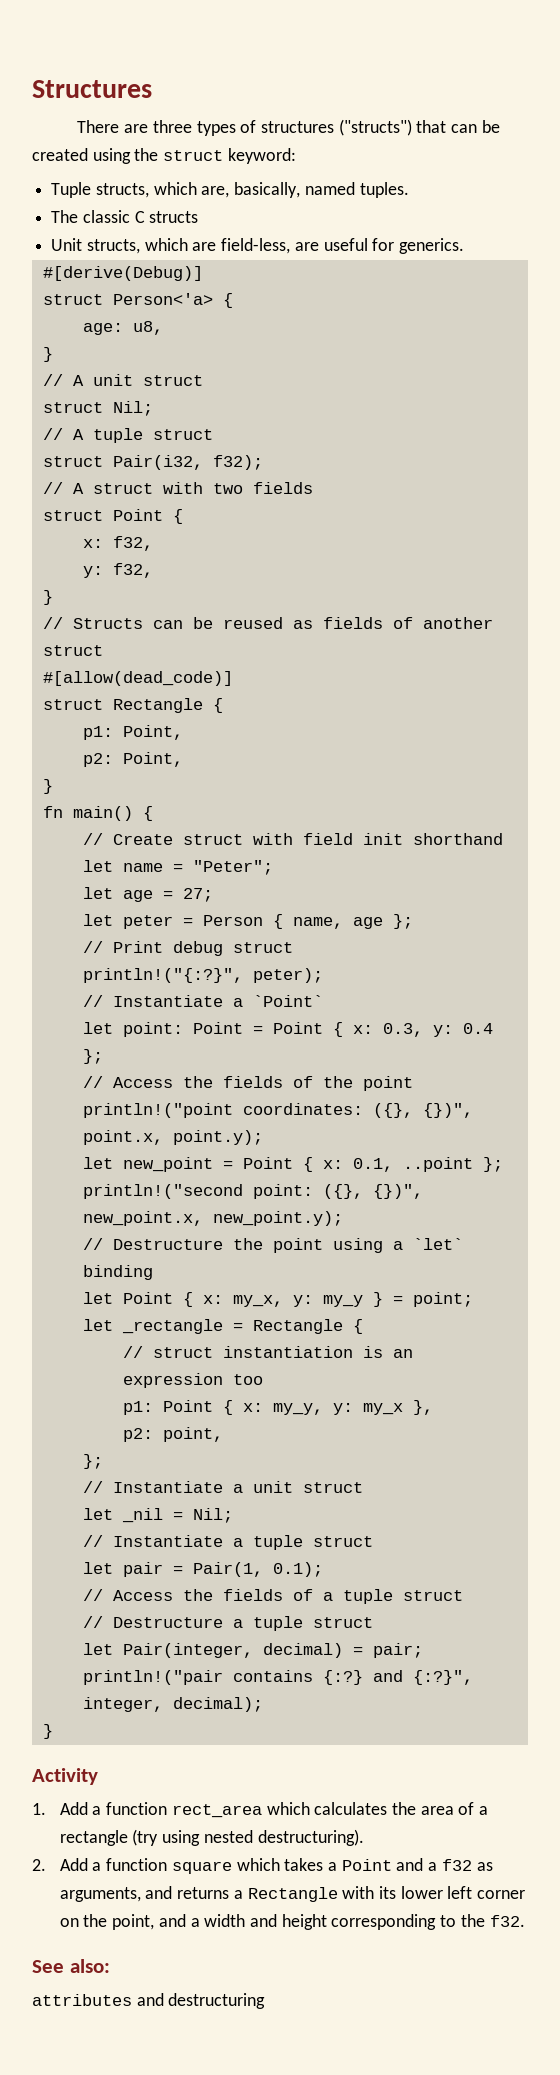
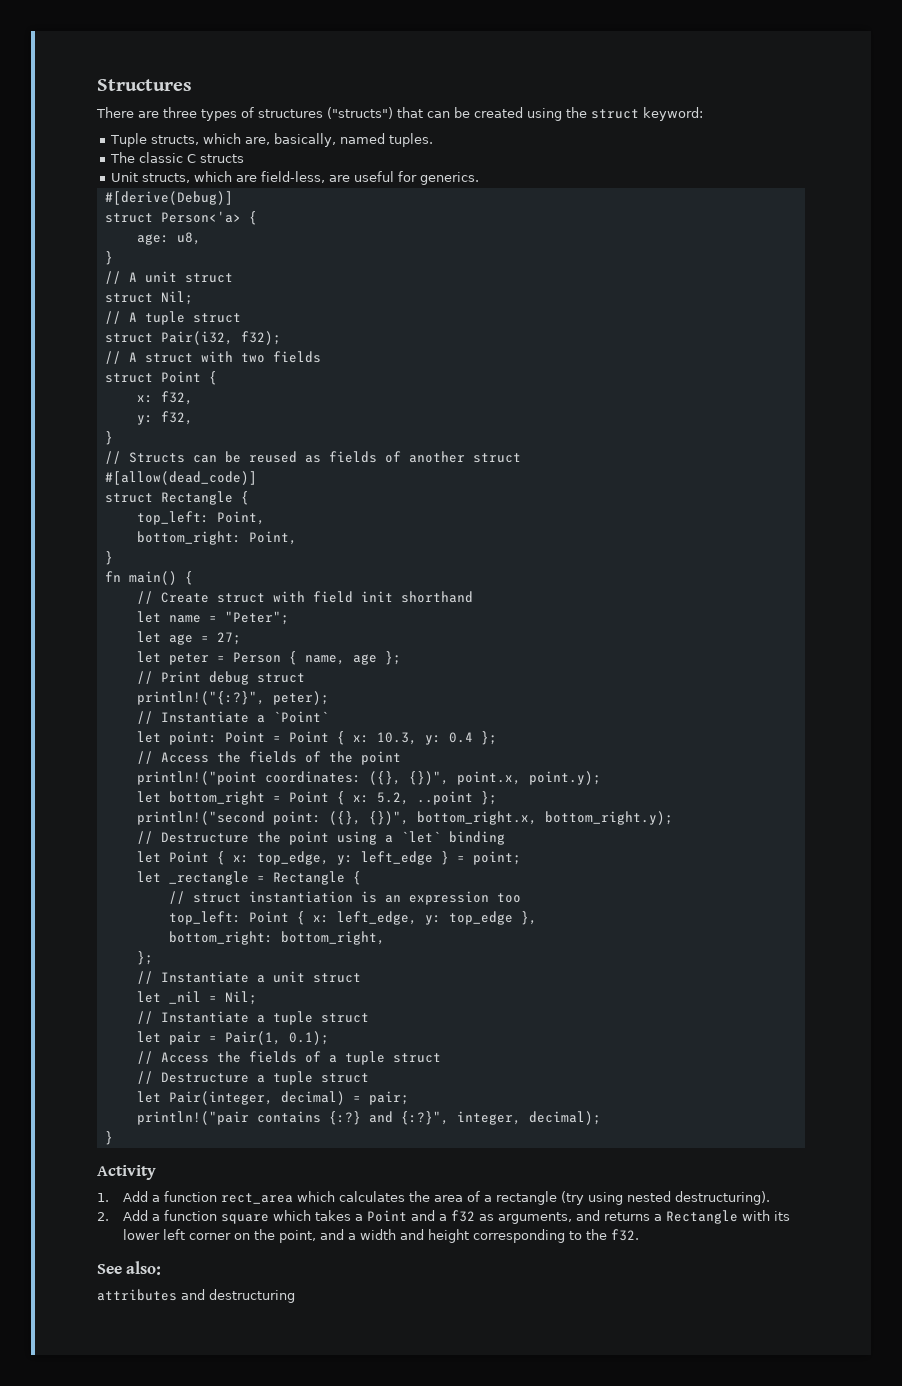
[82,725,183,740] [82,753,113,767] p1: Point, // p2: -> [136,511,265,525] [136,531,241,545] top_left: Point, // bottom_right:
[382,1023,423,1037] 0.3, -> [376,732,417,745] 10.3,
[122,1157,393,1172] new_point = Point { x: 0.1, -> [168,791,409,805] bottom_right = Point { x: 5.2,
[82,1211,343,1226] new_point.x, new_point.y); -> [416,811,673,825] bottom_right.x, bottom_right.y);
[232,1295,363,1307] my_x, y: my_y -> [256,851,433,865] top_edge, y: left_edge
[122,1400,403,1415] p1: Point { x: my_y, y: my_x -> [168,911,513,925] top_left: Point { x: left_edge, y: top_edge
[122,1427,223,1442] p2: point, -> [168,931,385,945] bottom_right: bottom_right,

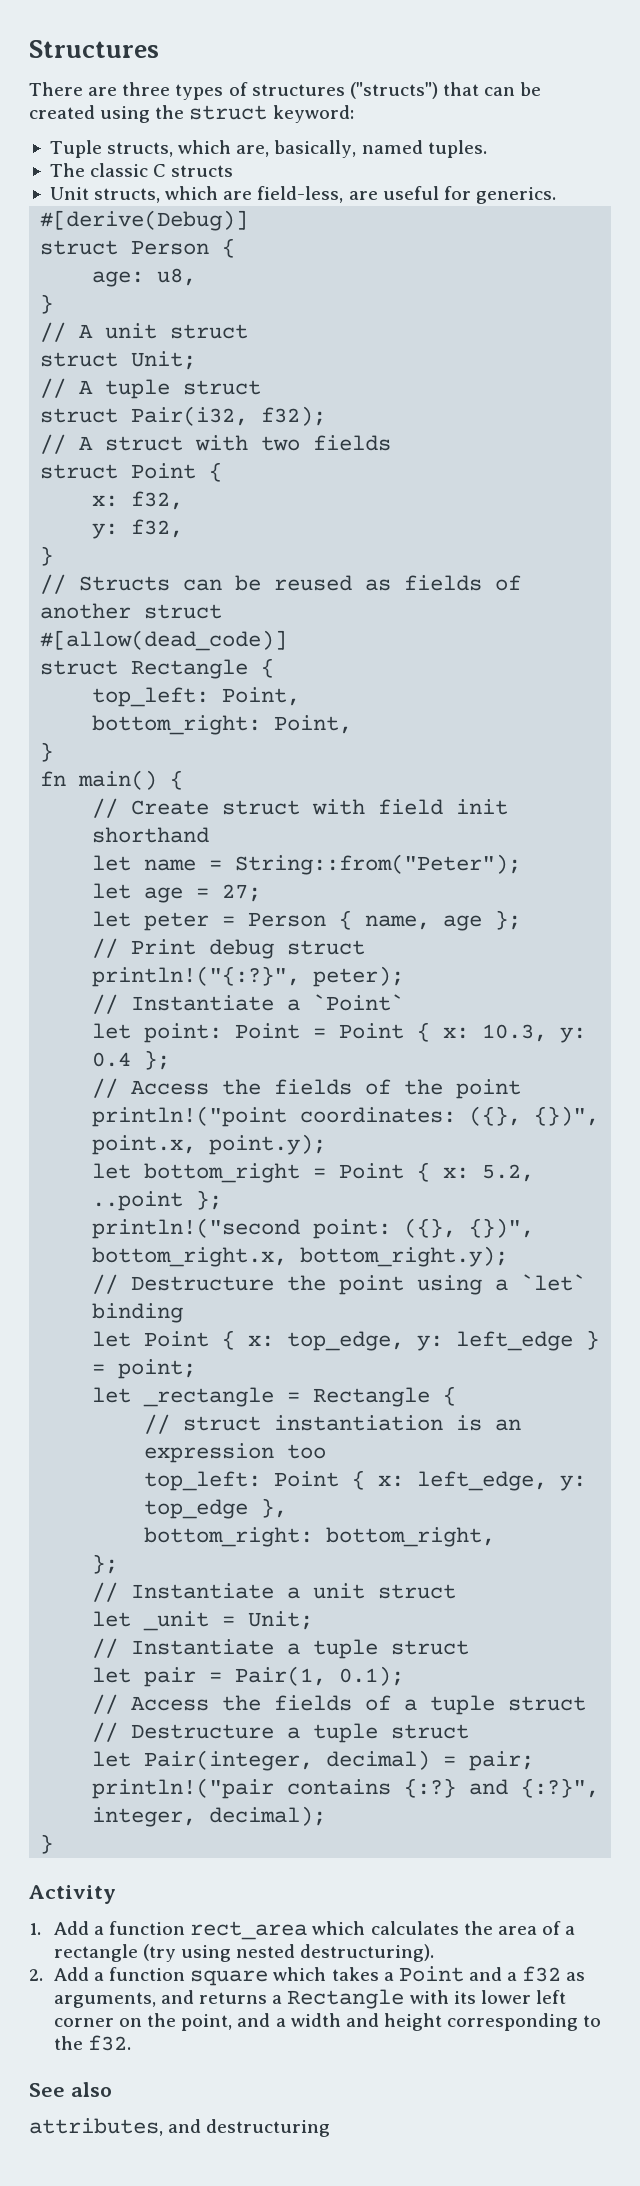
[160,211,241,223] Person<'a> -> [131,240,210,255] Person
[160,291,193,305] Nil; -> [131,351,197,370] Unit;
[224,611,289,625] "Peter"; -> [235,854,522,875] String::from("Peter");
[168,991,257,1005] _nil = Nil; -> [143,1611,314,1631] _unit = Unit;
[126,1261,162,1275] [97,1289,177,1301] also: // attributes -> [70,2082,112,2097] [29,2118,163,2136] also // attributes,

